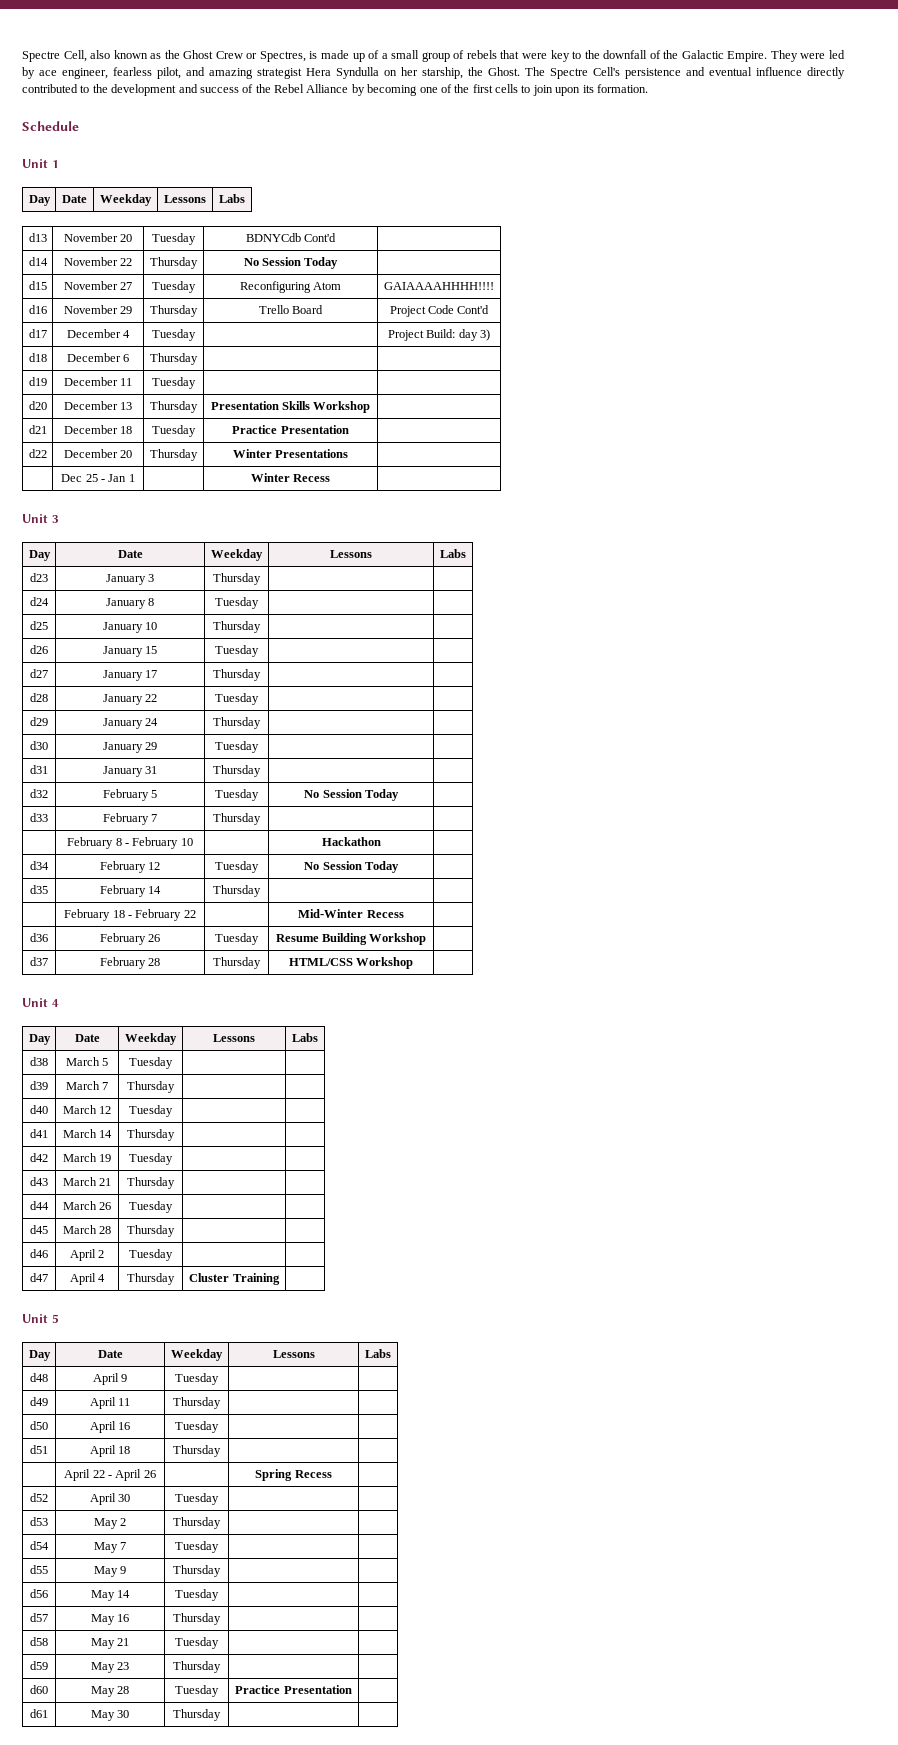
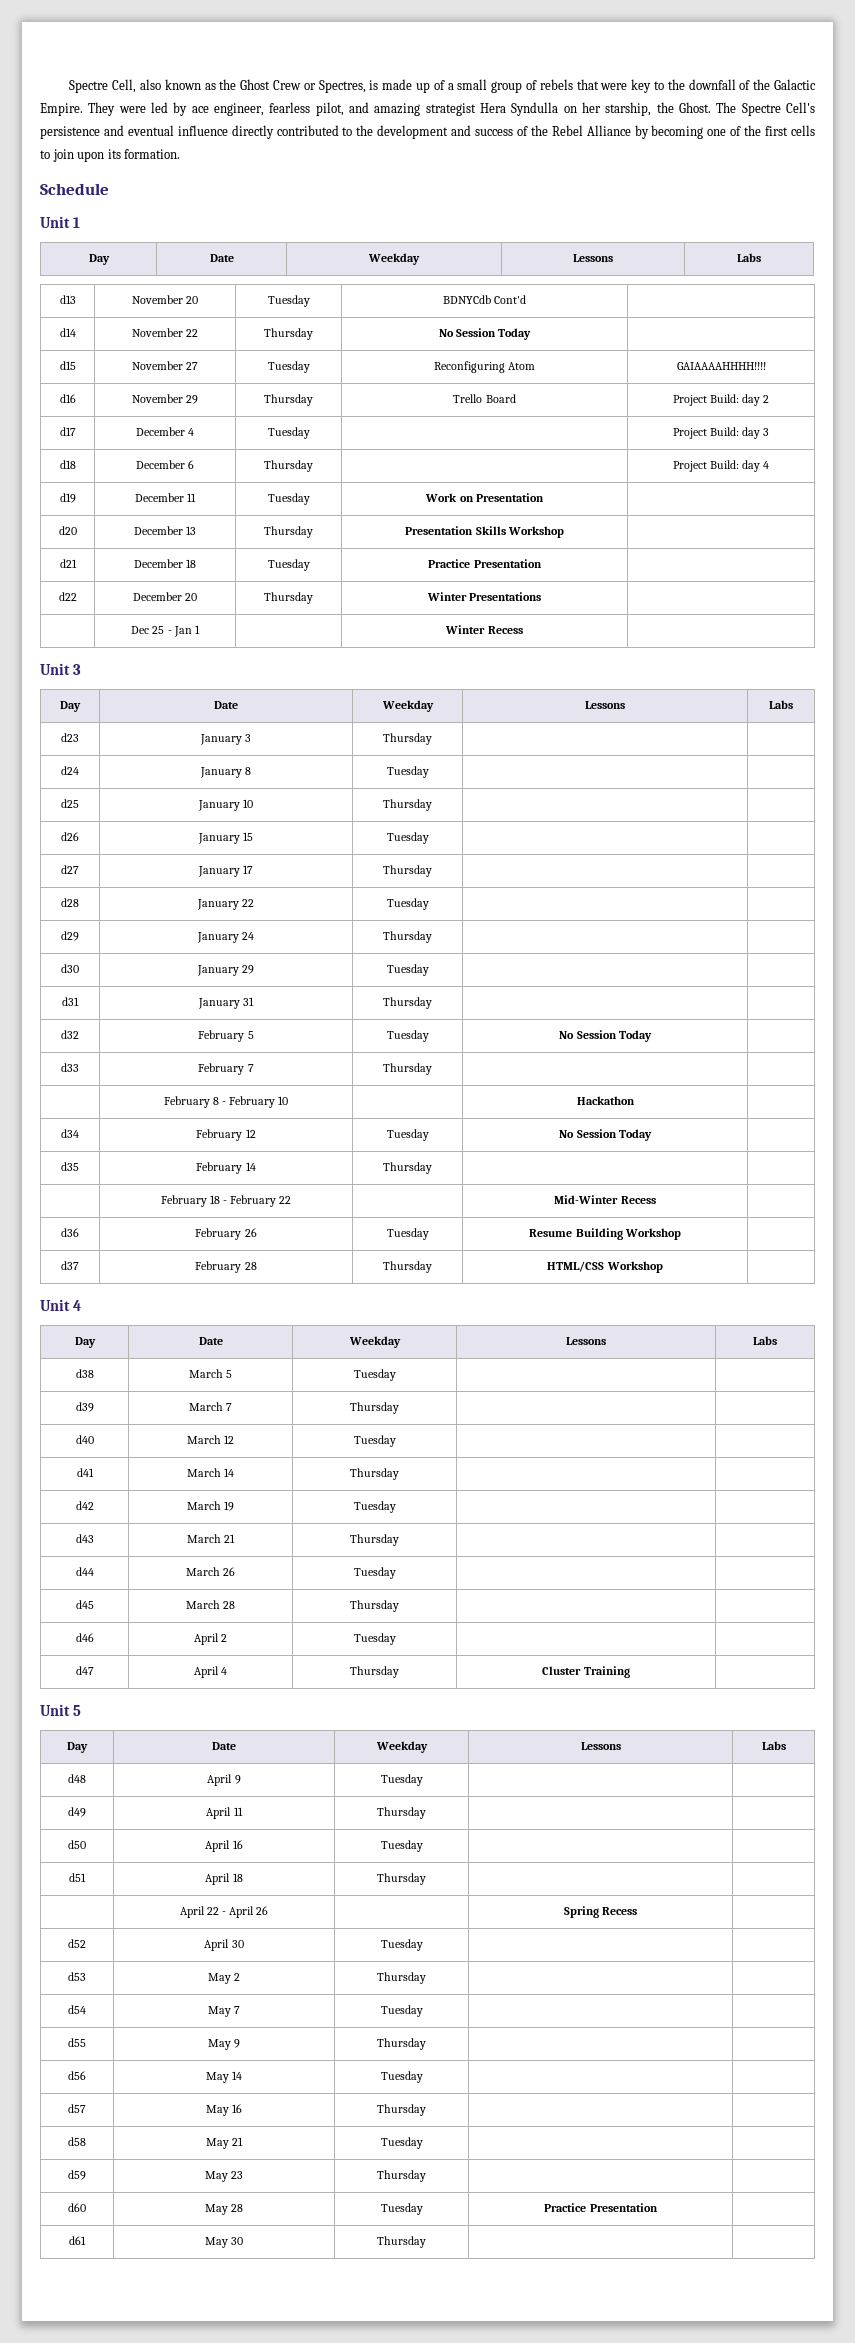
[428,305,490,314] Code Cont'd -> [709,394,770,406] Build: day 2
[480,329,491,341] 3) -> [763,428,770,436] 3
(198, 359) none -> [672,460,770,472] Project Build: day 4
(196, 383) none -> [425,493,544,502] Work on Presentation

